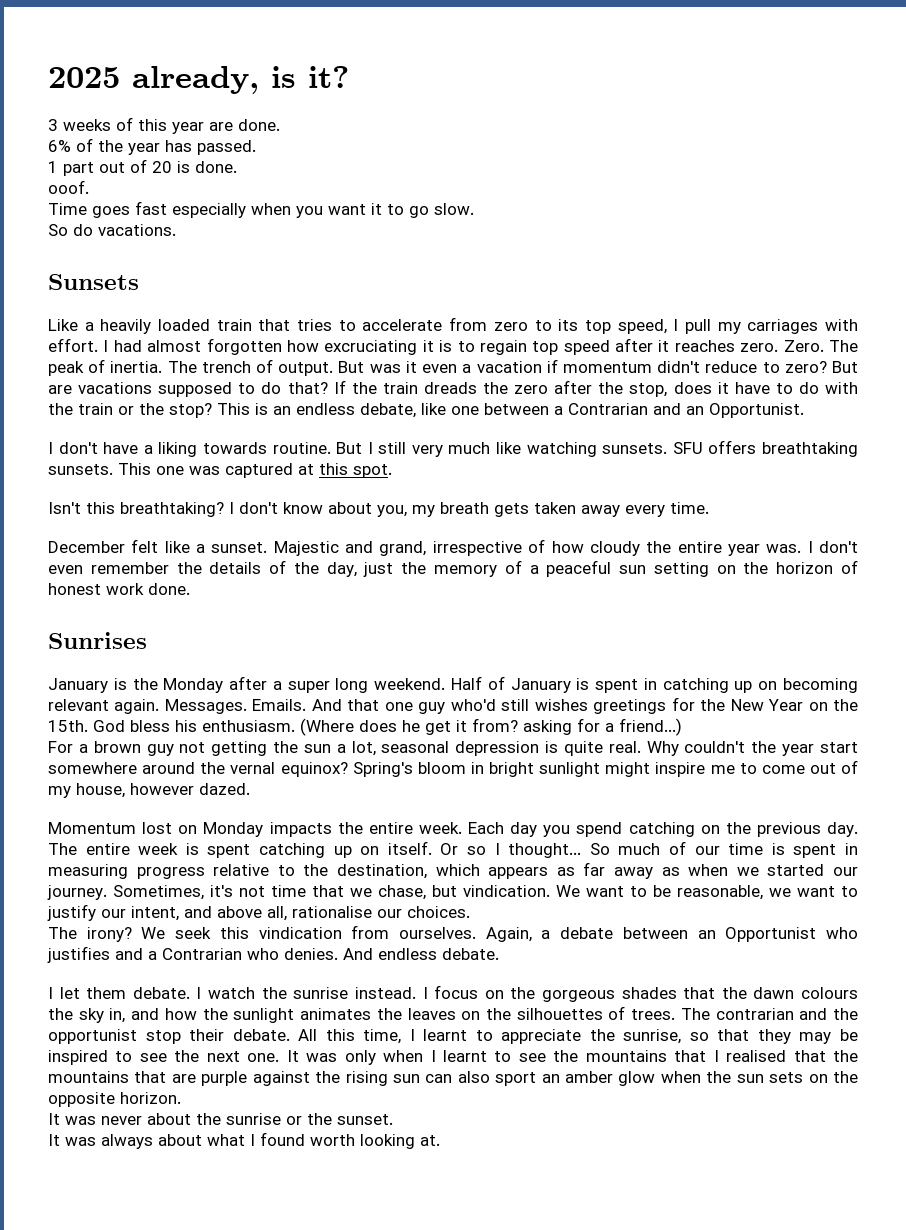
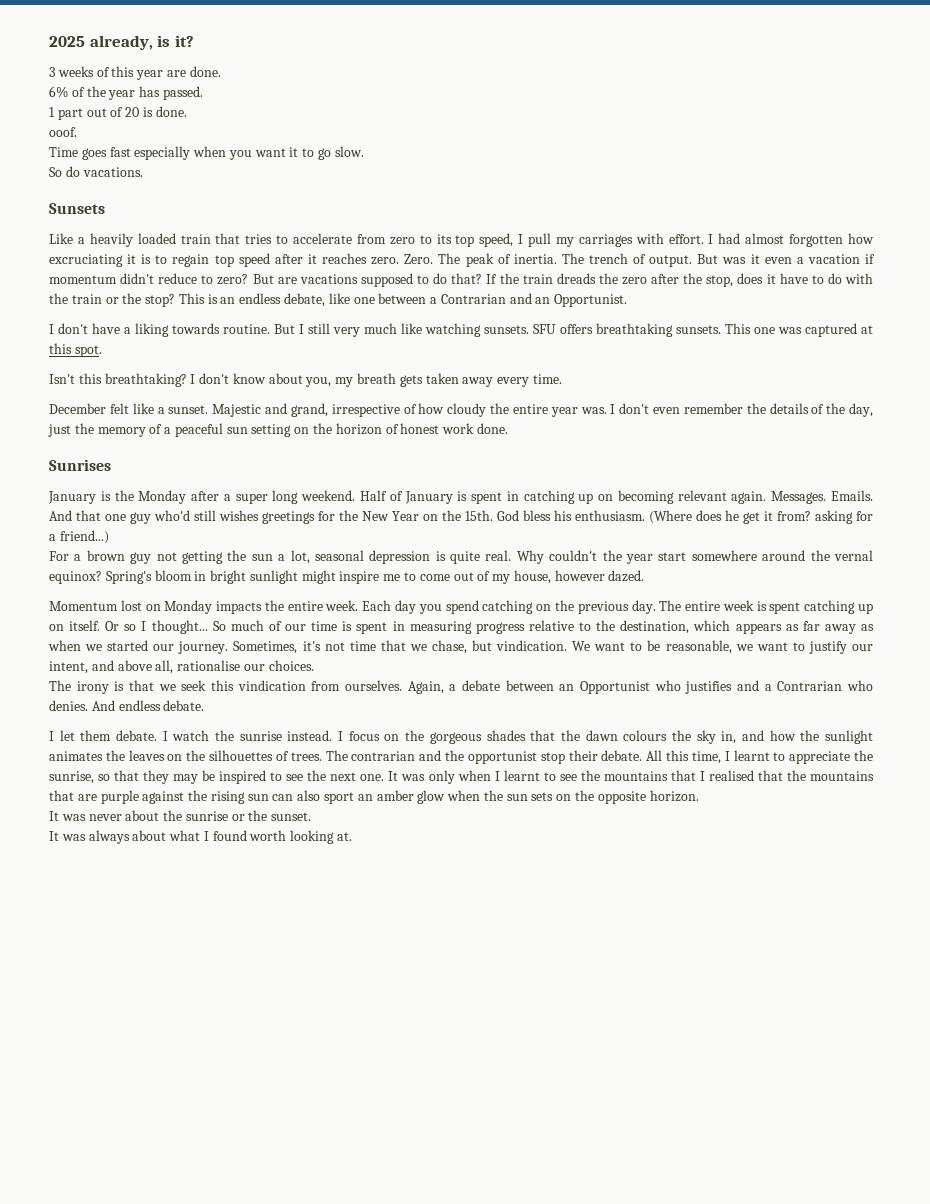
[86,927,166,942] irony? We -> [76,680,176,694] irony is that we

